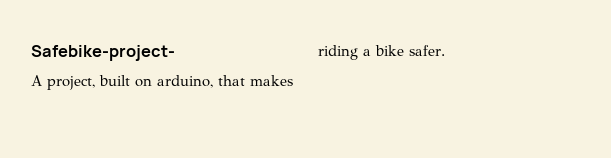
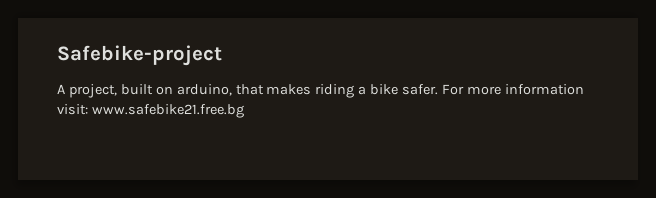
[31,45,175,61] Safebike-project- -> [57,45,222,66] Safebike-project
(445, 50) none -> [442,84,584,95] [57,104,244,118] For more information visit: www.safebike21.free.bg

